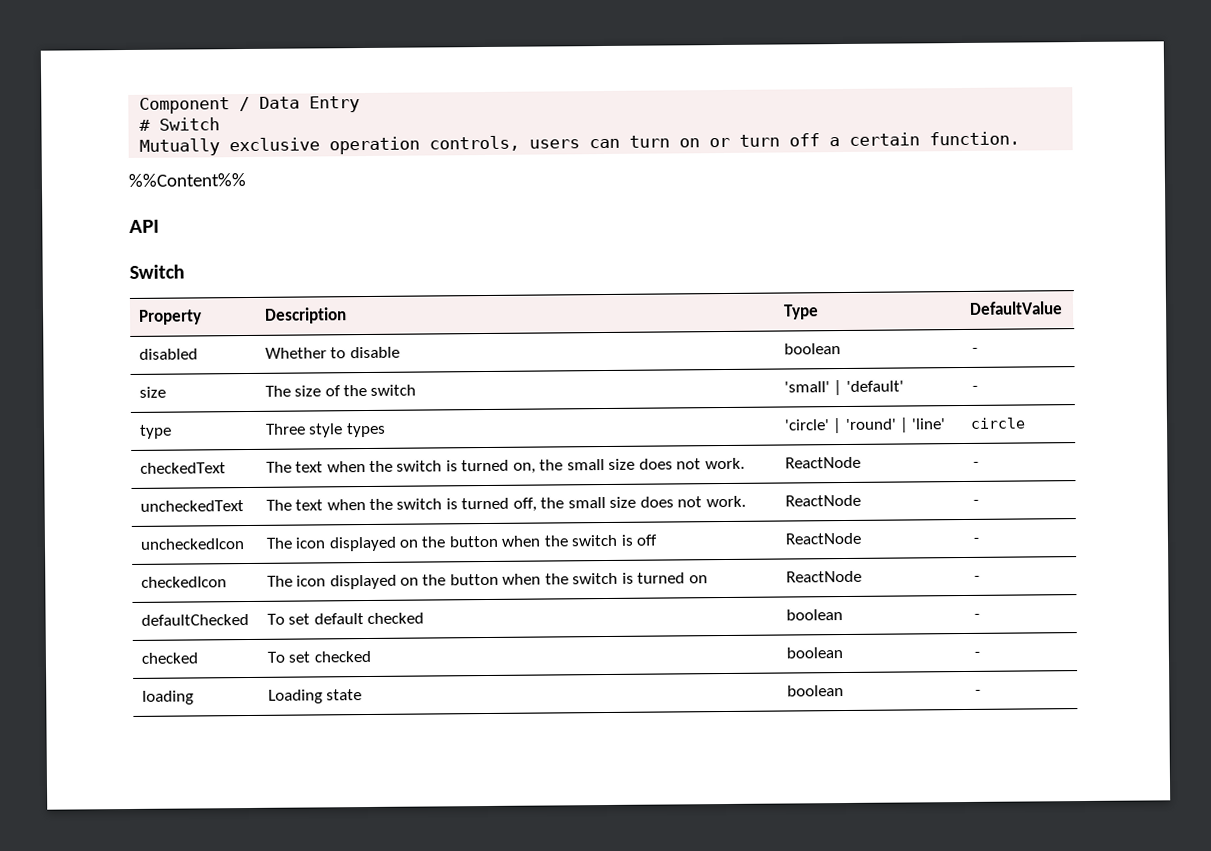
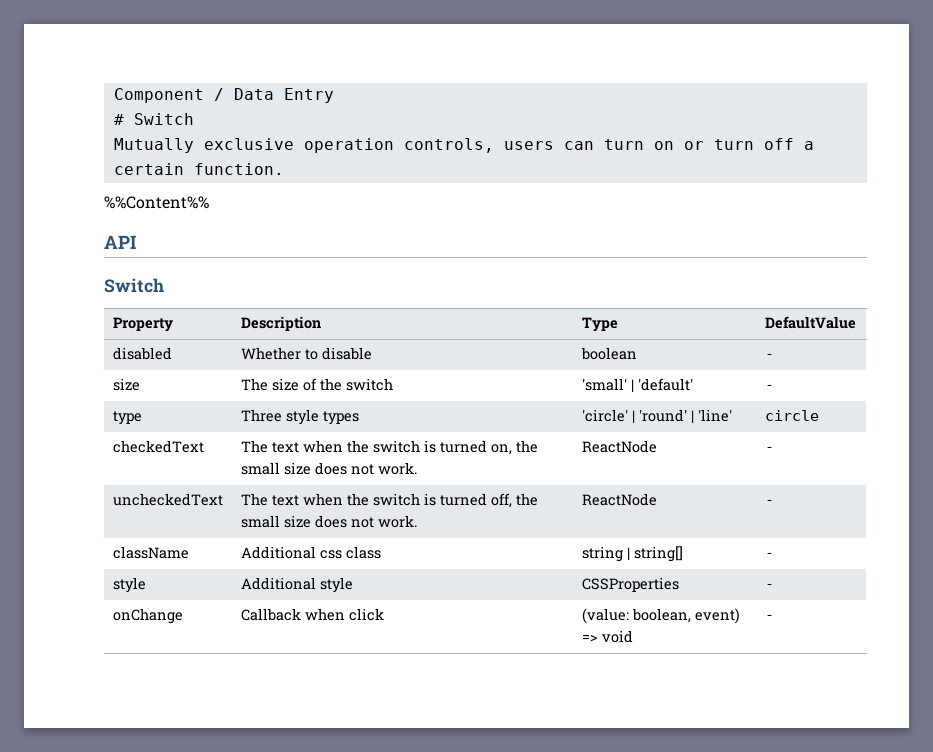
[139,538,245,550] [265,534,659,552] [784,532,862,545] [970,537,981,543] [140,576,227,588] [266,572,708,590] [785,570,862,583] [971,575,982,581] [140,613,249,626] [266,612,424,625] [785,609,843,621] [971,613,982,619] [140,652,198,664] [266,650,371,663] [785,647,843,659] [971,651,982,657] [141,690,194,705] [267,689,363,704] [786,685,844,697] uncheckedIcon | The icon displayed on the button when the switch is off | ReactNode | - // checkedIcon | The icon displayed on the button when the switch is turned on | ReactNode | - // defaultChecked | To set default checked | boolean | - // checked | To set checked | boolean | - // loading | Loading state | boolean -> [112,546,189,559] [240,546,381,559] [581,546,683,562] [764,553,774,558] [112,577,146,593] [240,577,353,593] [581,577,679,592] [764,584,774,589] [112,608,183,624] [240,608,384,621] [581,608,740,624] [581,630,633,643] className | Additional css class | string | string[] | - // style | Additional style | CSSProperties | - // onChange | Callback when click | (value: boolean, event) => void

